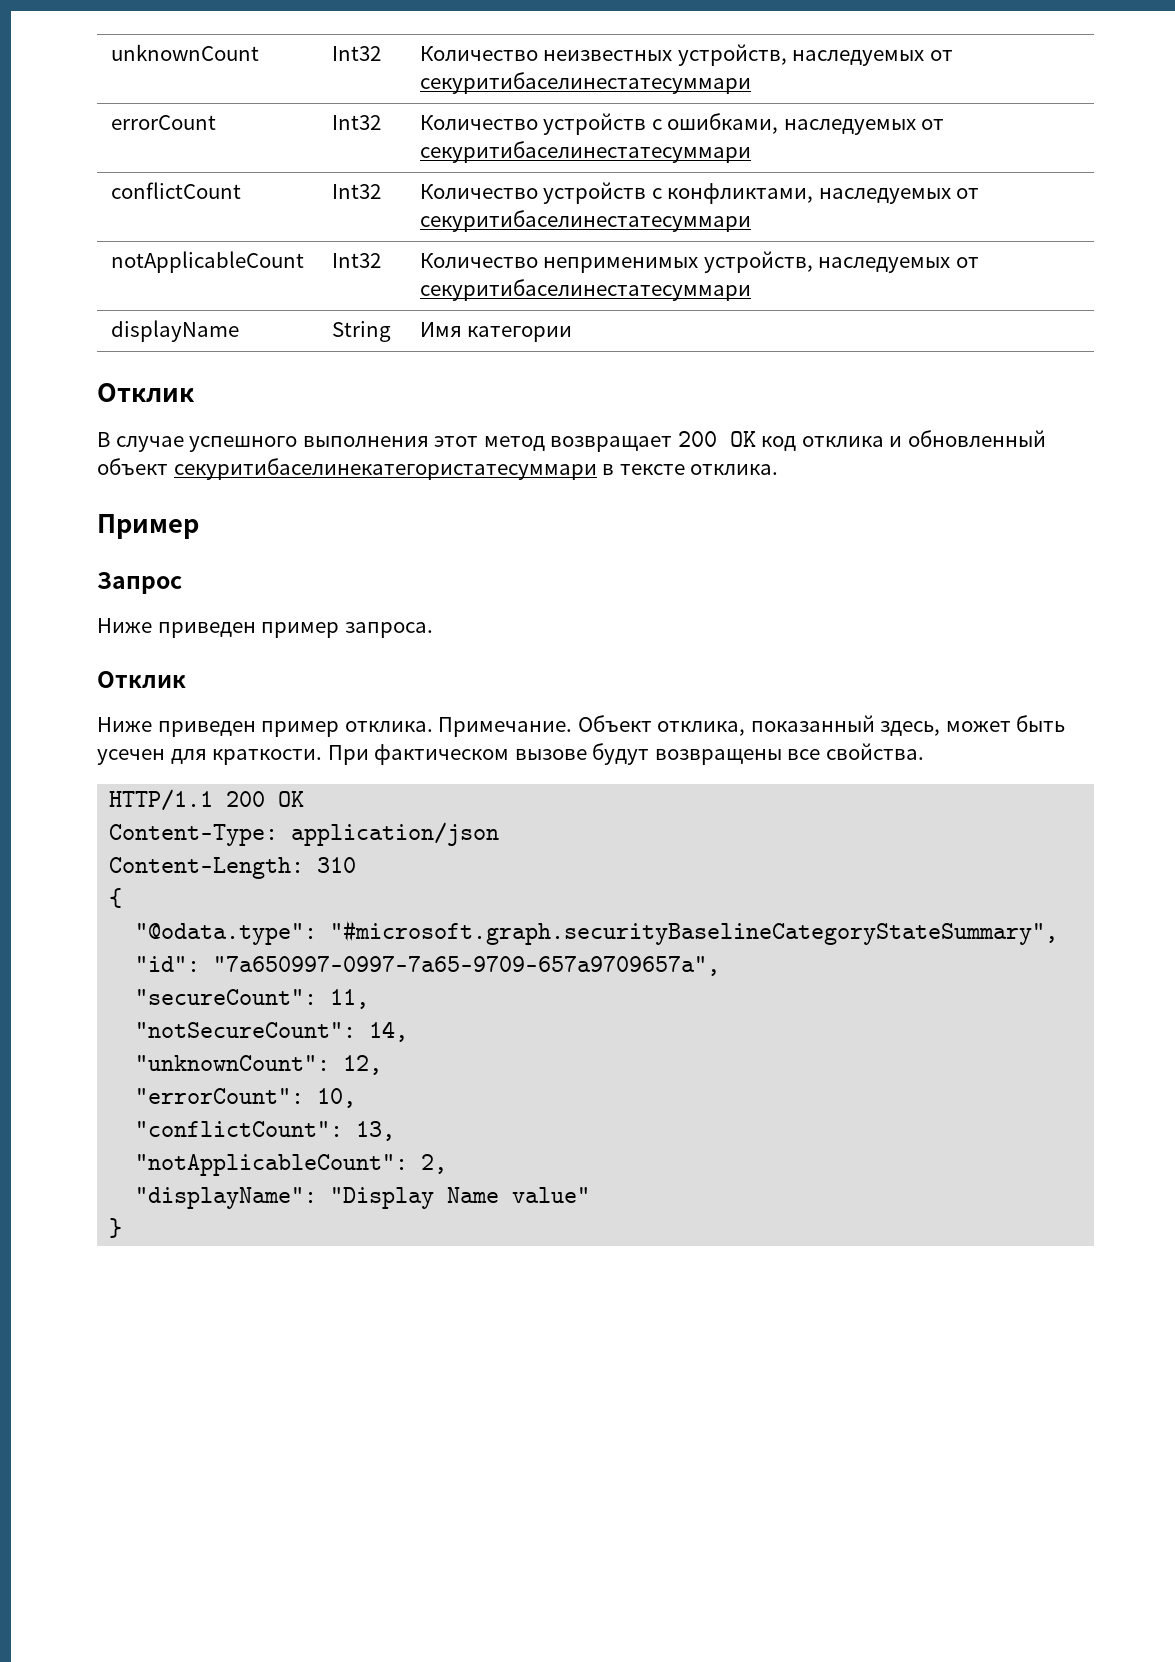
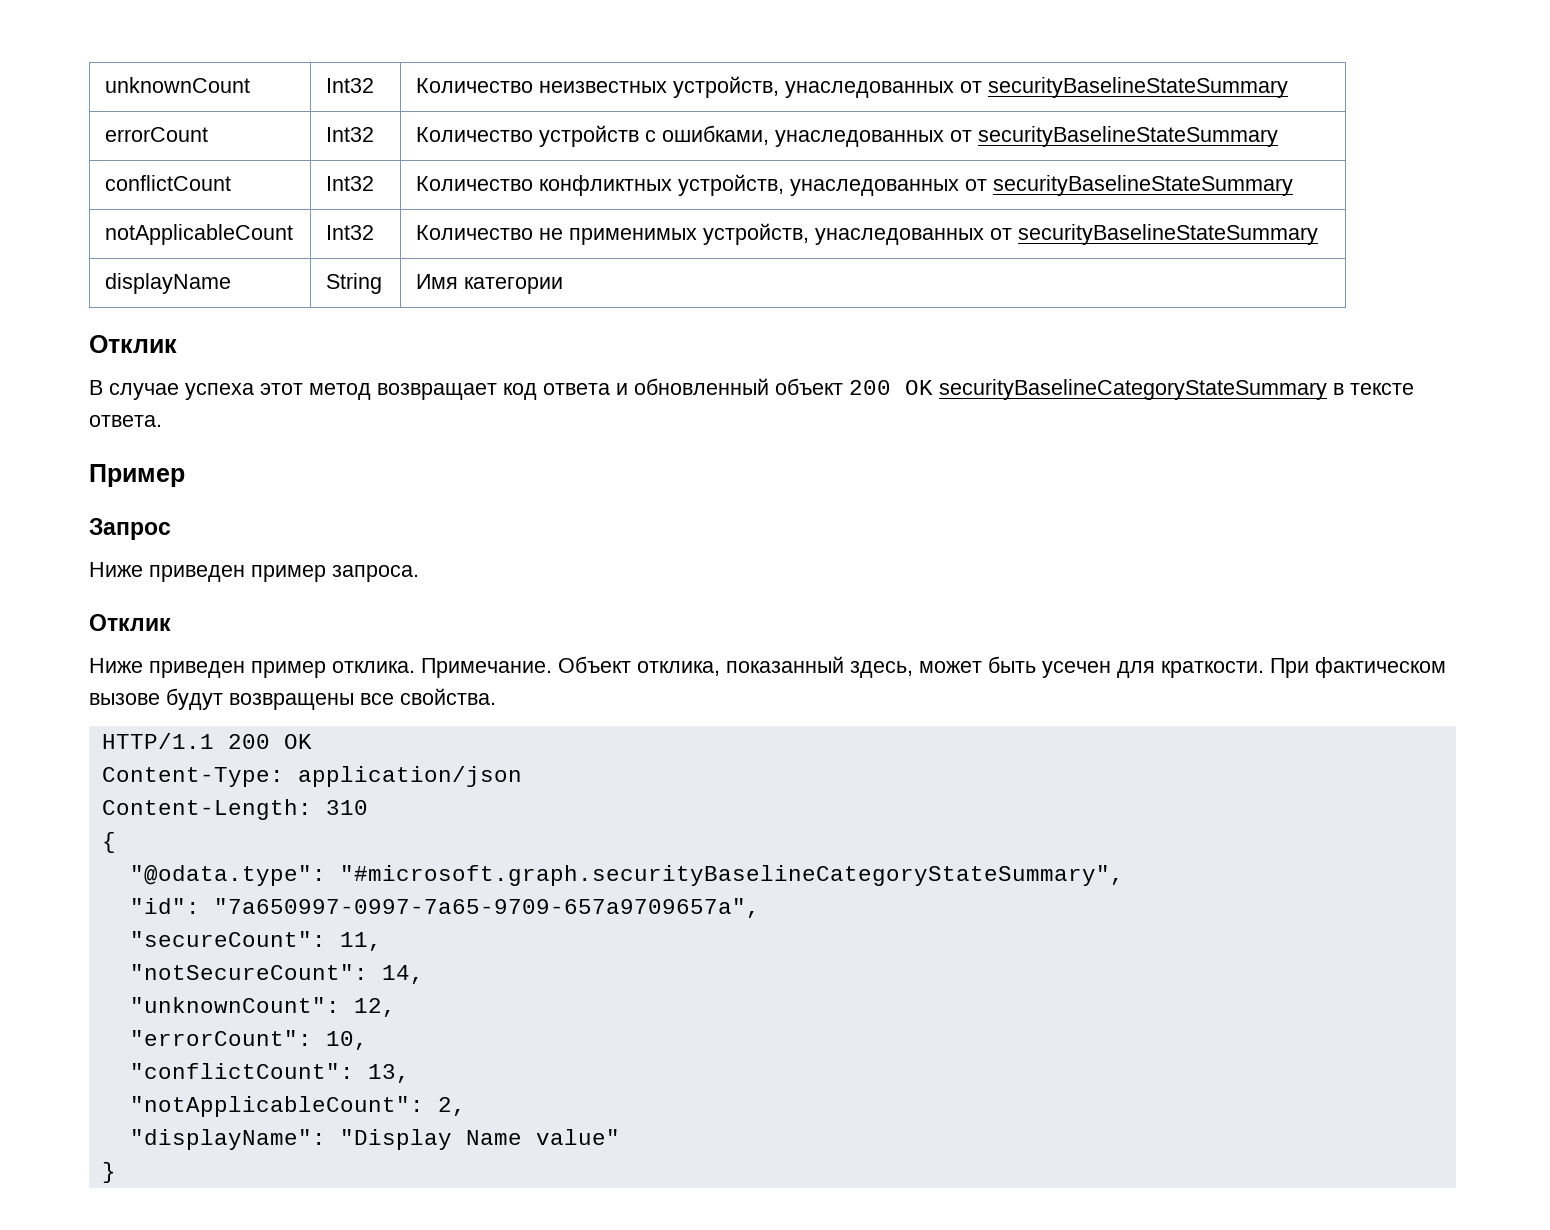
[792,50,953,66] [419,72,751,94] наследуемых от секуритибаселинестатесуммари -> [785,77,1289,98] унаследованных от securityBaselineStateSummary
[783,119,945,135] [419,141,751,163] наследуемых от секуритибаселинестатесуммари -> [775,126,1279,147] унаследованных от securityBaselineStateSummary
[543,182,980,204] [419,210,751,232] [110,251,304,273] [331,253,381,268] [419,251,979,273] [419,279,751,301] устройств с конфликтами, наследуемых от секуритибаселинестатесуммари // notApplicableCount | Int32 | Количество неприменимых устройств, наследуемых от секуритибаселинестатесуммари -> [539,174,1294,196] [105,224,294,245] [326,225,375,240] [416,223,1319,245] конфликтных устройств, унаследованных от securityBaselineStateSummary // notApplicableCount | Int32 | Количество не применимых устройств, унаследованных от securityBaselineStateSummary
[189,436,429,452] успешного выполнения -> [185,383,254,400] успеха
[677,430,1046,451] [97,458,597,480] 200 OK код отклика и обновленный объект секуритибаселинекатегористатесуммари -> [503,378,1327,400] код ответа и обновленный объект 200 OK securityBaselineCategoryStateSummary
[690,464,779,475] отклика. -> [89,415,162,427] ответа.

